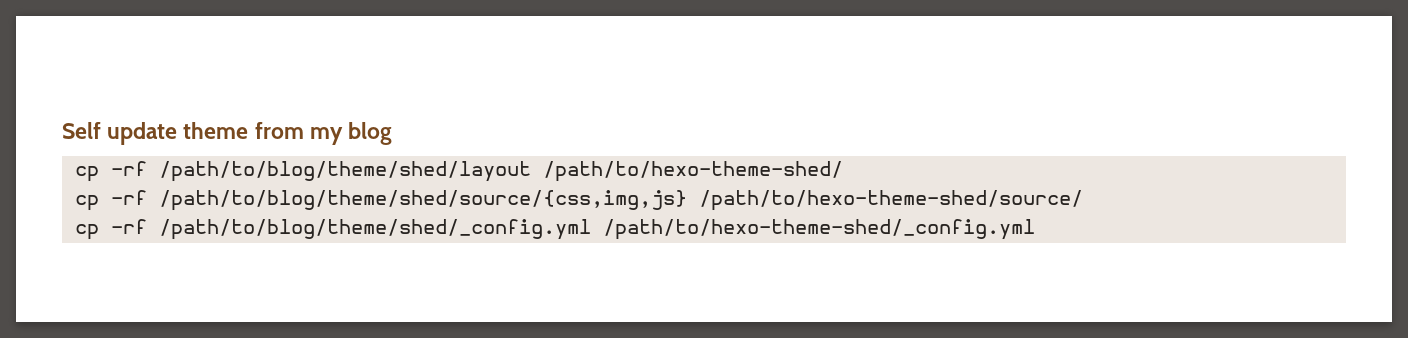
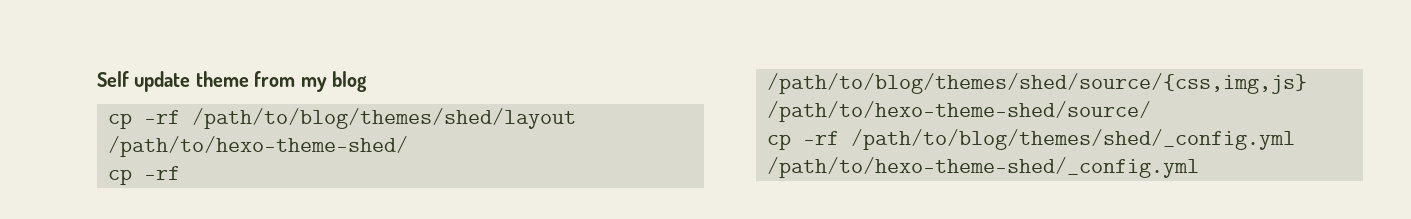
[158,161,531,182] /path/to/blog/theme/shed/layout -> [192,108,577,129] /path/to/blog/themes/shed/layout
[158,190,687,211] /path/to/blog/theme/shed/source/{css,img,js} -> [767,73,1308,94] /path/to/blog/themes/shed/source/{css,img,js}
[158,219,591,240] /path/to/blog/theme/shed/_config.yml -> [851,129,1296,150] /path/to/blog/themes/shed/_config.yml

